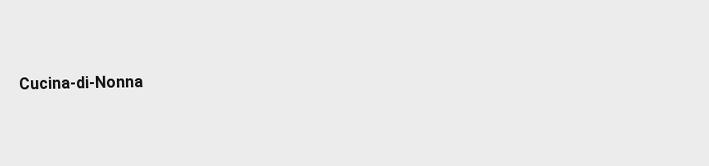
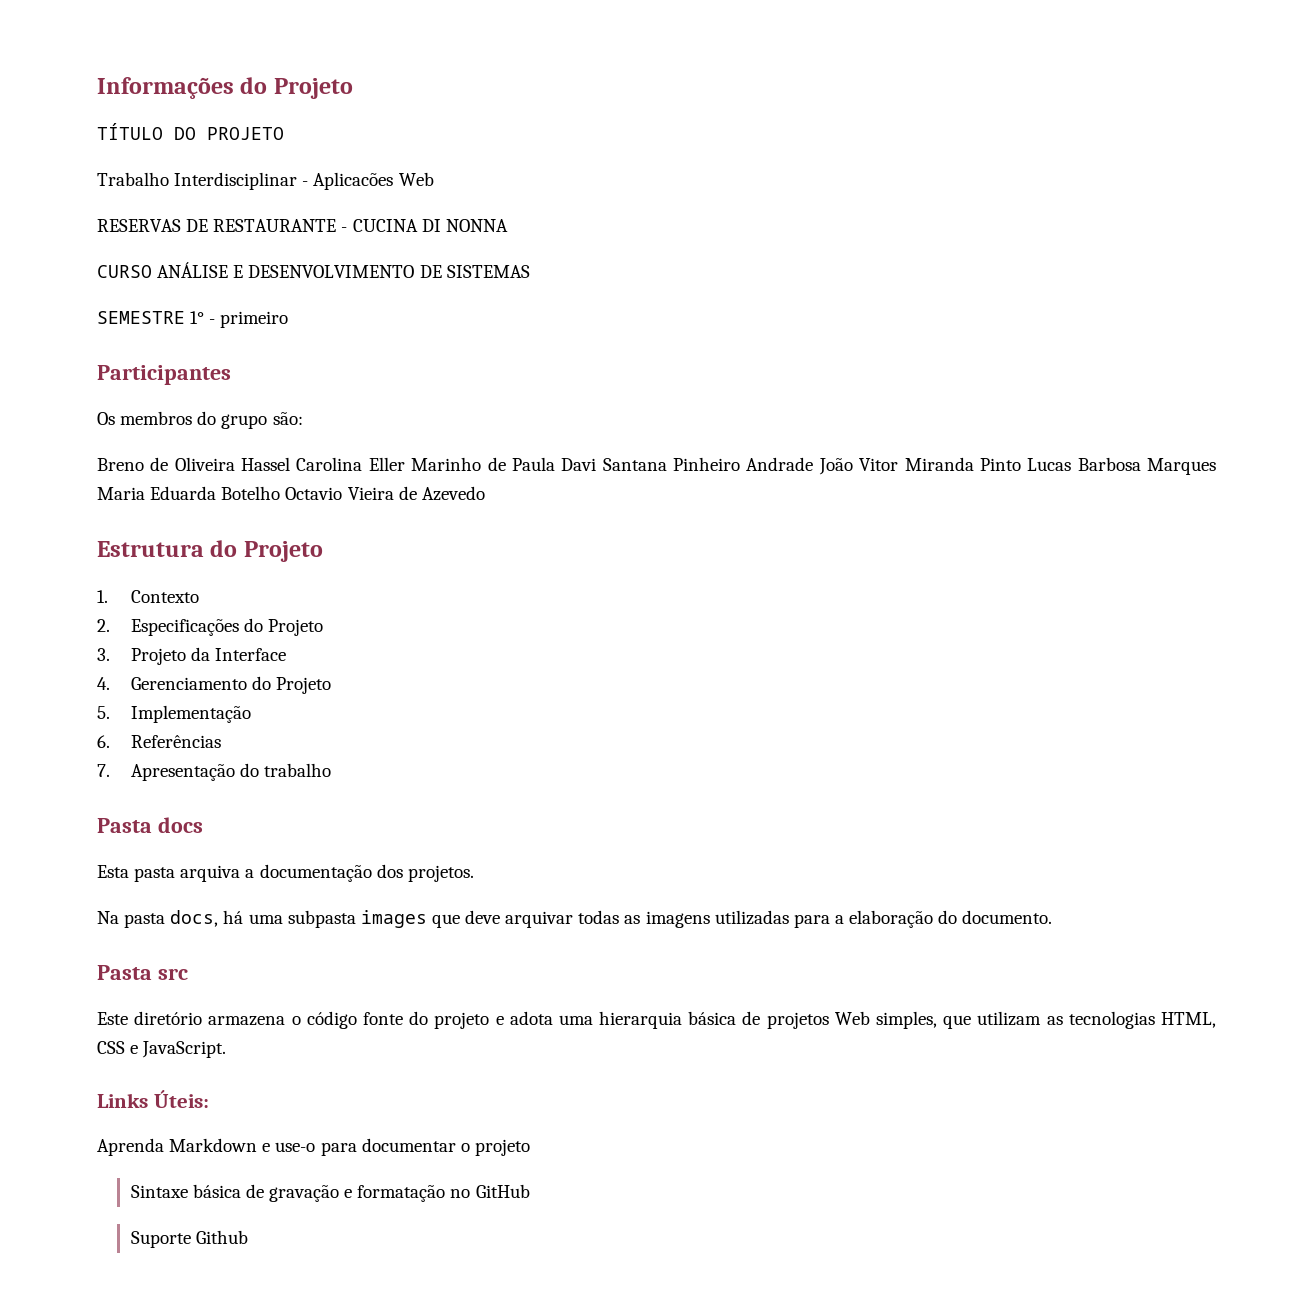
[18,75,144,90] Cucina-di-Nonna -> [97,77,353,99] [97,123,284,140] [97,172,434,190] [97,219,508,232] [97,262,530,278] [97,311,289,328] [97,365,231,385] [97,411,303,429] [97,457,1216,475] [97,486,485,501] [97,540,323,562] [97,590,199,603] [97,618,323,636] [97,647,286,665] [97,676,331,694] [97,705,251,723] [97,735,221,748] [97,763,331,781] [97,817,203,833] [97,864,474,882] [97,910,1053,928] [97,965,188,980] [97,1011,1216,1029] [97,1041,227,1058] [97,1090,209,1108] [97,1138,530,1156] [130,1184,530,1202] [130,1230,248,1248] Informações do Projeto // TÍTULO DO PROJETO // Trabalho Interdisciplinar - Aplicacões Web // RESERVAS DE RESTAURANTE - CUCINA DI NONNA // CURSO ANÁLISE E DESENVOLVIMENTO DE SISTEMAS // SEMESTRE 1° - primeiro // Participantes // Os membros do grupo são: // Breno de Oliveira Hassel Carolina Eller Marinho de Paula Davi Santana Pinheiro Andrade João Vitor Miranda Pinto Lucas Barbosa Marques Maria Eduarda Botelho Octavio Vieira de Azevedo // Estrutura do Projeto // 1. Contexto // 2. Especificações do Projeto // 3. Projeto da Interface // 4. Gerenciamento do Projeto // 5. Implementação // 6. Referências // 7. Apresentação do trabalho // Pasta docs // Esta pasta arquiva a documentação dos projetos. // Na pasta docs, há uma subpasta images que deve arquivar todas as imagens utilizadas para a elaboração do documento. // Pasta src // Este diretório armazena o código fonte do projeto e adota uma hierarquia básica de projetos Web simples, que utilizam as tecnologias HTML, CSS e JavaScript. // Links Úteis: // Aprenda Markdown e use-o para documentar o projeto // Sintaxe básica de gravação e formatação no GitHub // Suporte Github

